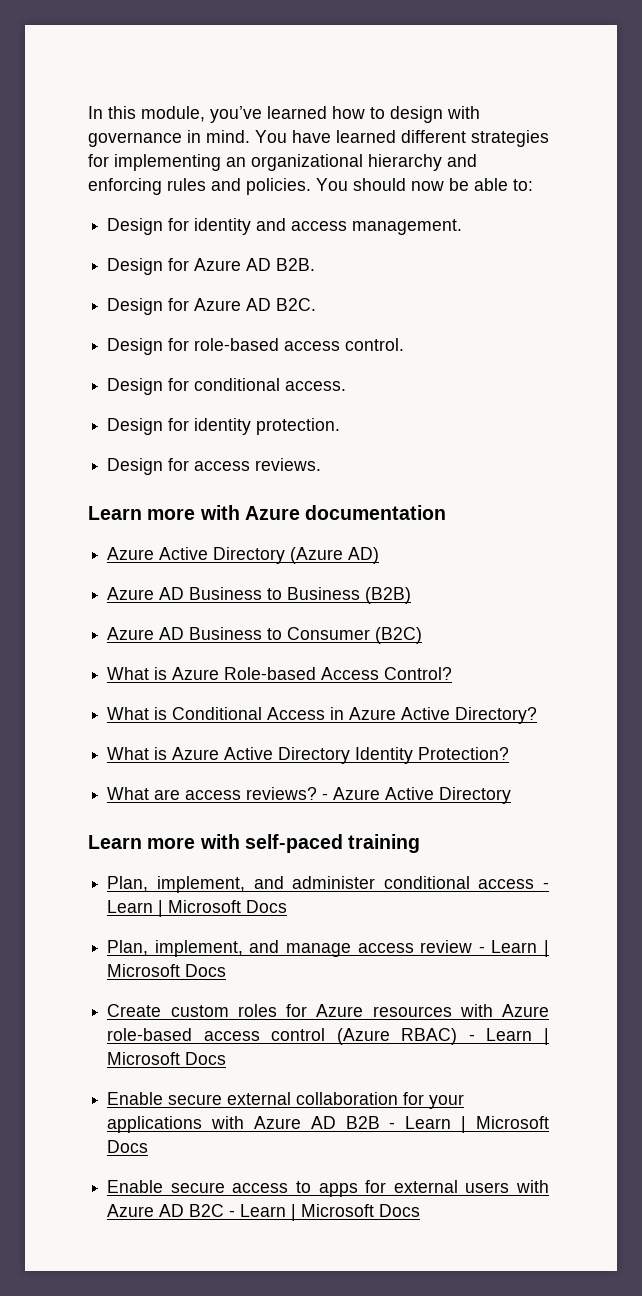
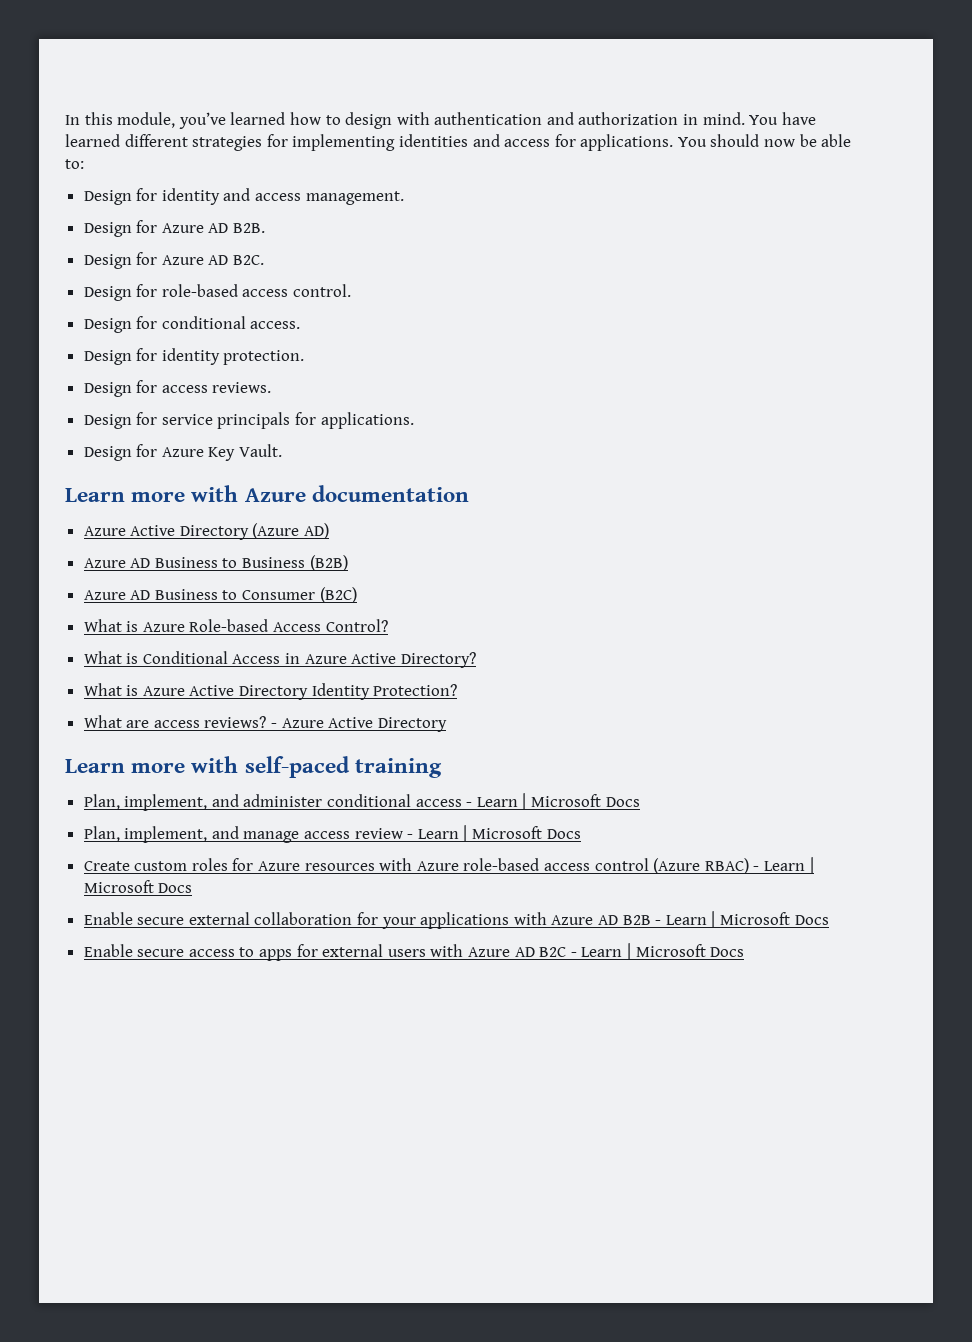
[88,132,182,147] governance -> [434,112,679,125] authentication and authorization
[226,154,477,171] [88,178,311,195] an organizational hierarchy and enforcing rules and policies. -> [398,134,674,151] identities and access for applications.
(322, 464) none -> [83,412,414,429] [83,444,283,461] // Design for service principals for applications. // Design for Azure Key Vault.

